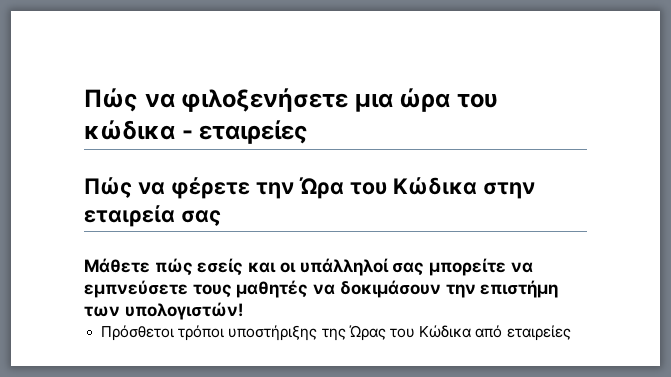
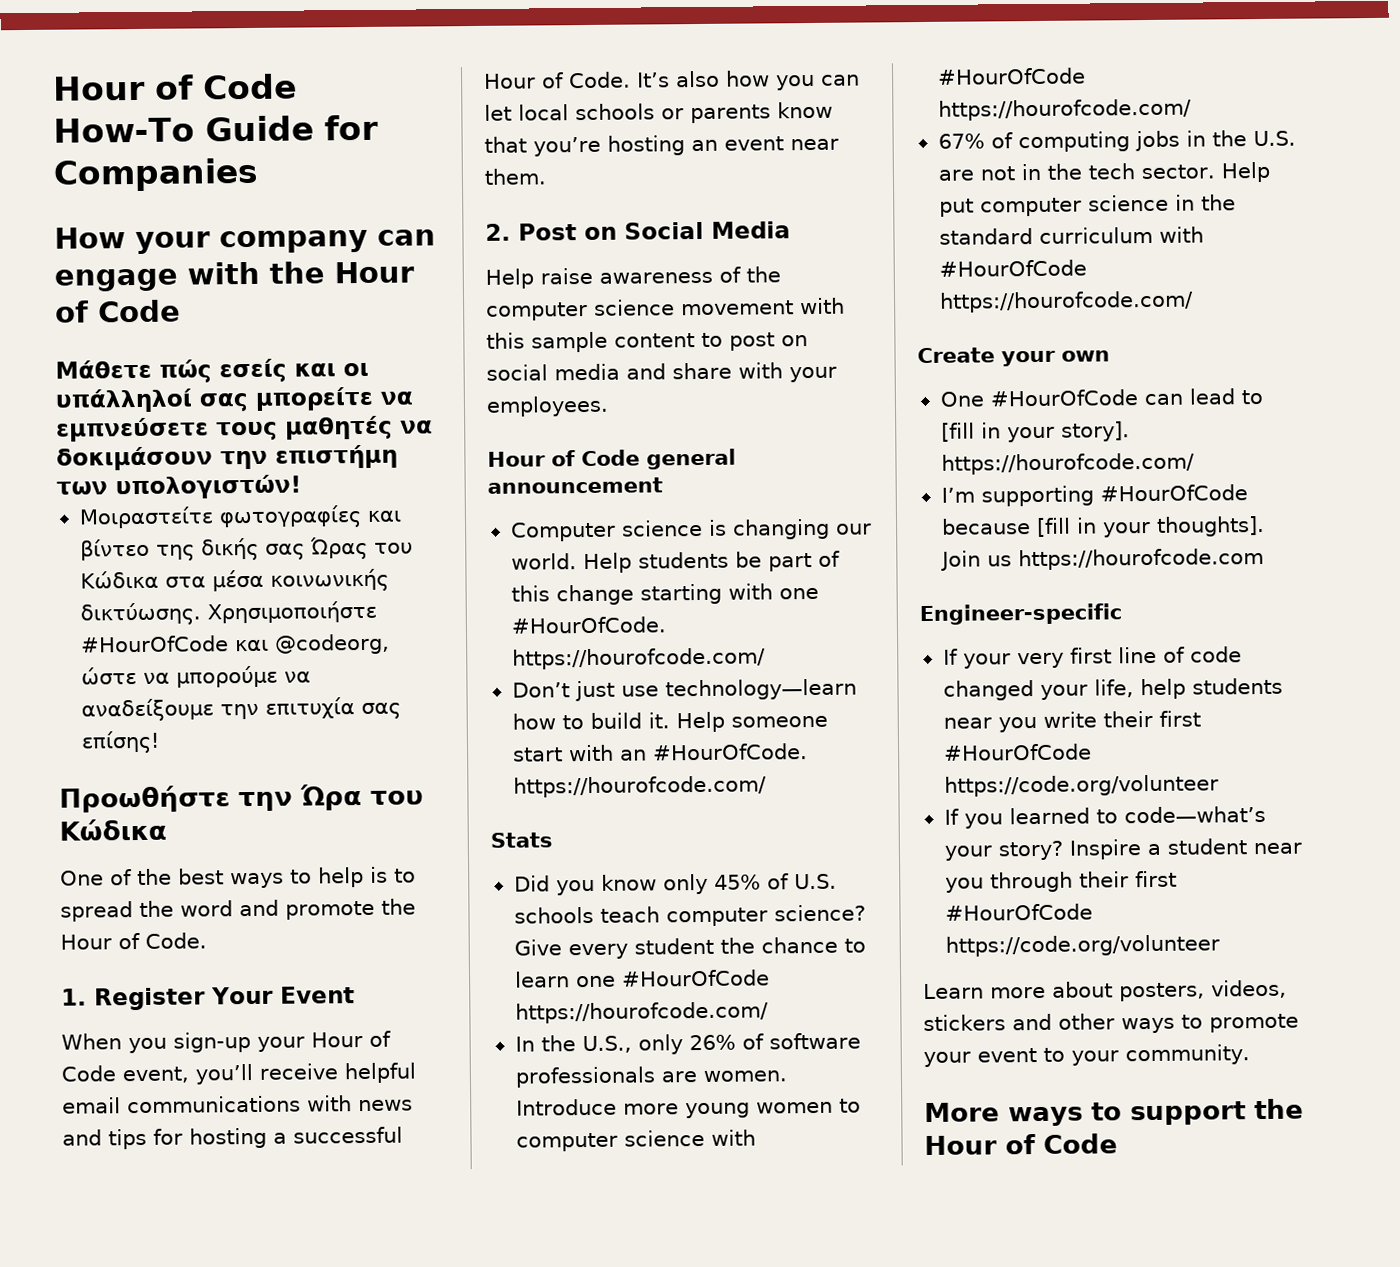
[84,88,499,112] [84,120,309,144] [84,177,535,199] [84,205,221,227] Πώς να φιλοξενήσετε μια ώρα του κώδικα - εταιρείες // Πώς να φέρετε την Ώρα του Κώδικα στην εταιρεία σας -> [53,73,297,101] [53,114,379,143] [53,157,259,192] [54,227,436,255] [54,261,415,292] [55,299,181,323] Hour of Code How-To Guide for Companies // How your company can engage with the Hour of Code
[101,325,571,341] Πρόσθετοι τρόποι υποστήριξης της Ώρας του Κώδικα από εταιρείες -> [78,505,401,529] [79,536,413,561] [79,568,389,592] [79,600,377,626] [80,633,390,655] [80,665,311,688] [80,697,401,722] [80,730,160,754] [59,784,424,813] [59,818,167,842] [60,866,416,889] [60,898,416,922] [60,932,207,950] [61,986,355,1011] [61,1030,391,1054] [61,1062,416,1085] [62,1095,413,1114] [62,1126,403,1150] [484,70,860,91] [484,101,833,124] [484,135,839,157] [484,168,546,185] [485,221,791,241] [485,266,781,289] [486,297,845,321] [486,331,808,353] [486,362,837,383] [486,395,609,417] [487,448,736,470] [487,477,663,494] [510,518,872,542] [510,550,840,574] [510,583,819,606] [510,616,666,634] [511,647,766,670] [511,678,857,702] [511,711,828,733] [512,743,808,762] [512,775,767,798] [490,832,553,848] [513,873,837,896] [513,904,866,927] [513,936,866,960] [514,969,770,988] [514,1001,769,1024] [514,1032,861,1055] [514,1066,787,1088] [515,1098,861,1119] [515,1129,756,1152] [936,67,1086,85] [937,98,1192,121] [937,130,1296,153] [937,161,1271,183] [938,194,1236,217] [938,226,1204,245] [938,259,1087,277] [938,290,1194,313] [917,347,1110,367] [939,388,1263,407] [940,421,1130,443] [940,452,1195,475] [940,484,1248,507] [940,515,1265,538] [939,547,1264,571] [919,603,1122,626] [942,646,1242,669] [942,677,1283,701] [942,710,1201,733] [943,743,1092,761] [943,774,1219,797] [943,805,1266,829] [943,838,1302,861] [944,870,1177,893] [944,903,1093,921] [944,934,1220,957] [923,979,1287,1002] [923,1013,1299,1034] [923,1044,1250,1068] [924,1098,1304,1127] [924,1133,1118,1156] Μοιραστείτε φωτογραφίες και βίντεο της δικής σας Ώρας του Κώδικα στα μέσα κοινωνικής δικτύωσης. Χρησιμοποιήστε #HourOfCode και @codeorg, ώστε να μπορούμε να αναδείξουμε την επιτυχία σας επίσης! // Προωθήστε την Ώρα του Κώδικα // One of the best ways to help is to spread the word and promote the Hour of Code. // 1. Register Your Event // When you sign-up your Hour of Code event, you’ll receive helpful email communications with news and tips for hosting a successful Hour of Code. It’s also how you can let local schools or parents know that you’re hosting an event near them. // 2. Post on Social Media // Help raise awareness of the computer science movement with this sample content to post on social media and share with your employees. // Hour of Code general announcement // Computer science is changing our world. Help students be part of this change starting with one #HourOfCode. https://hourofcode.com/ // Don’t just use technology—learn how to build it. Help someone start with an #HourOfCode. https://hourofcode.com/ // Stats // Did you know only 45% of U.S. schools teach computer science? Give every student the chance to learn one #HourOfCode https://hourofcode.com/ // In the U.S., only 26% of software professionals are women. Introduce more young women to computer science with #HourOfCode https://hourofcode.com/ // 67% of computing jobs in the U.S. are not in the tech sector. Help put computer science in the standard curriculum with #HourOfCode https://hourofcode.com/ // Create your own // One #HourOfCode can lead to [fill in your story]. https://hourofcode.com/ // I’m supporting #HourOfCode because [fill in your thoughts]. Join us https://hourofcode.com // Engineer-specific // If your very first line of code changed your life, help students near you write their first #HourOfCode https://code.org/volunteer // If you learned to code—what’s your story? Inspire a student near you through their first #HourOfCode https://code.org/volunteer // Learn more about posters, videos, stickers and other ways to promote your event to your community. // More ways to support the Hour of Code

